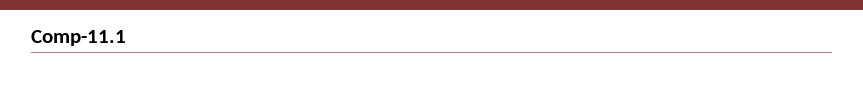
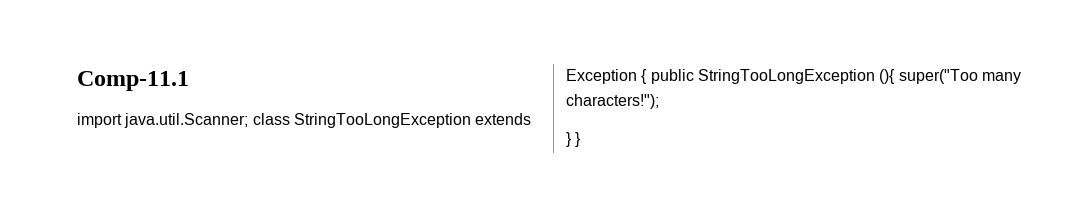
(126, 38) none -> [77,113,532,128] [566,69,1021,84] [566,94,659,109] [566,132,582,147] // import java.util.Scanner; class StringTooLongException extends Exception { public StringTooLongException (){ super("Too many characters!"); // } }

